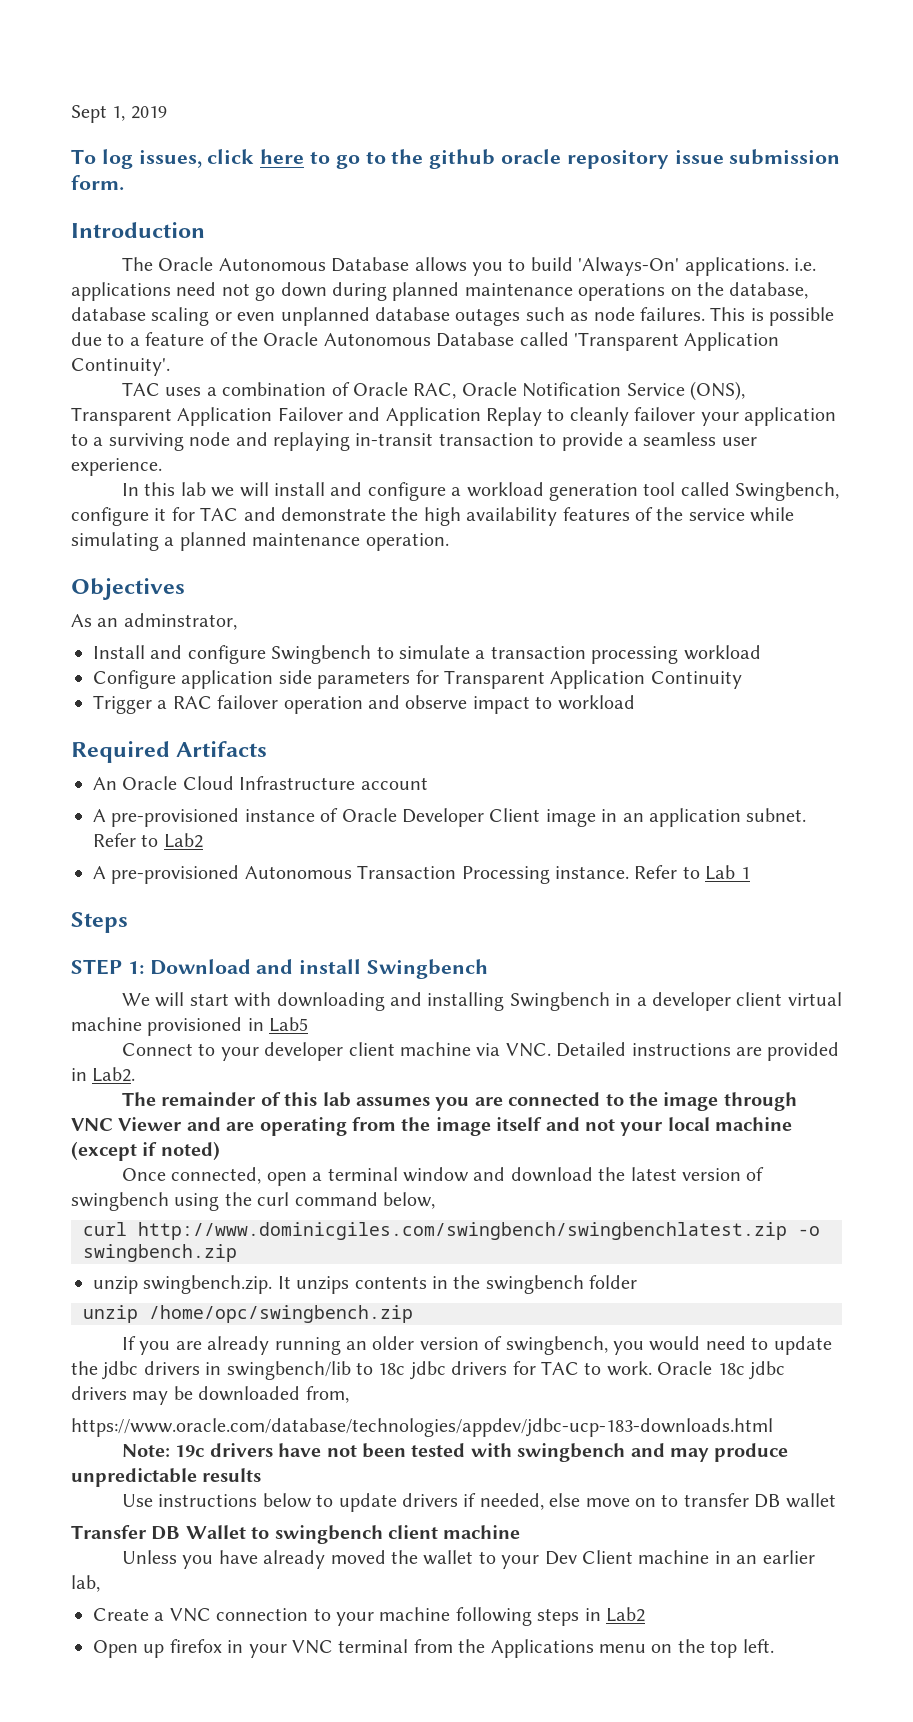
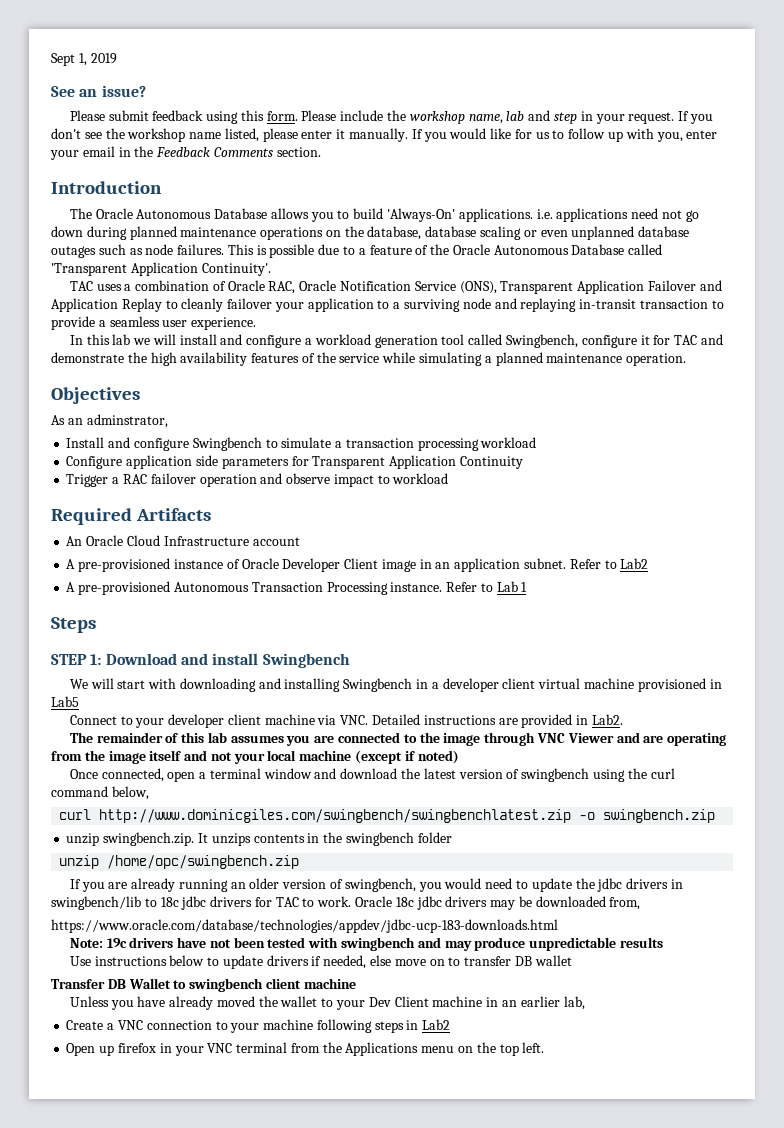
[71,149,841,169] [71,175,124,191] To log issues, click here to go to the github oracle repository issue submission form. -> [51,85,146,97] [69,110,713,124] [51,128,718,142] [50,146,321,160] See an issue? // Please submit feedback using this form. Please include the workshop name, lab and step in your request. If you don't see the workshop name listed, please enter it manually. If you would like for us to follow up with you, enter your email in the Feedback Comments section.

